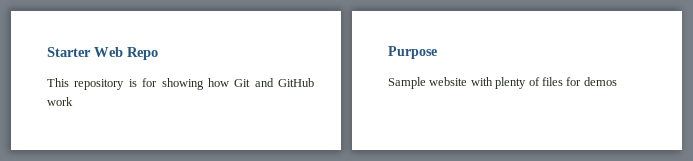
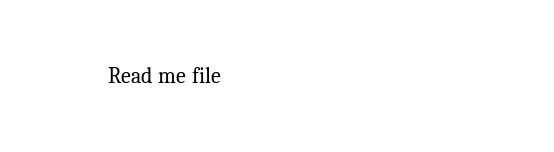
[47,47,158,60] [47,78,314,90] [47,97,73,106] [388,46,437,59] [388,77,617,89] Starter Web Repo // This repository is for showing how Git and GitHub work // Purpose // Sample website with plenty of files for demos -> [108,67,221,83] Read me file

